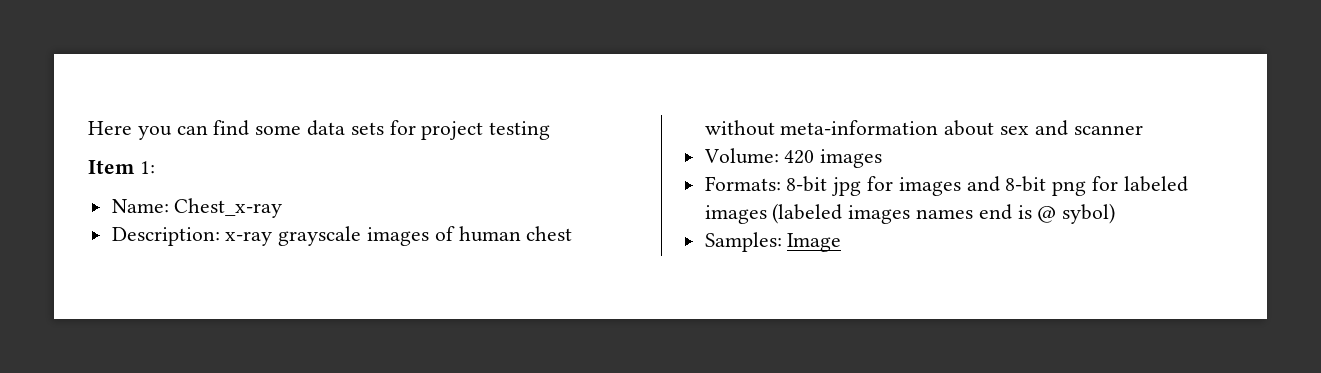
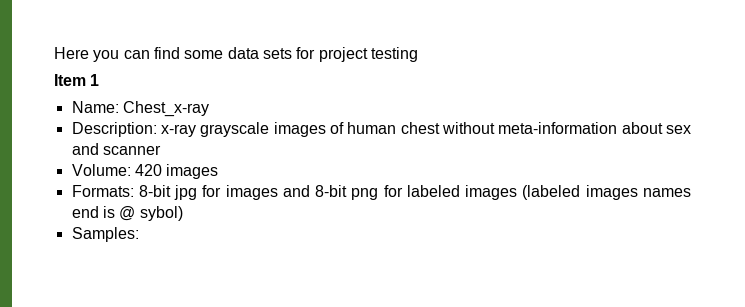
[139,161,155,174] 1: -> [90,74,100,86] 1
[787,233,842,252] Image -> (139, 234) none

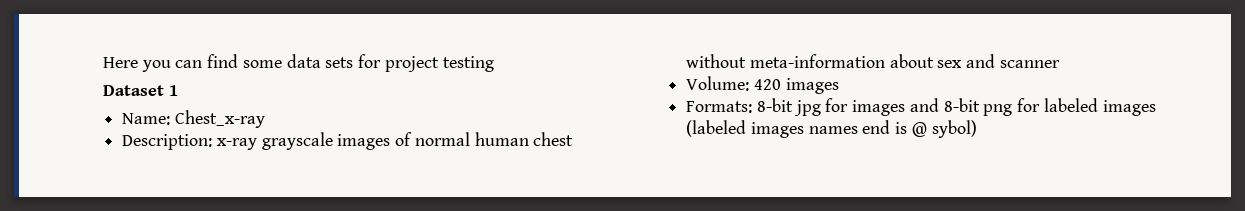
[54,74,86,86] Item -> [103,85,164,96] Dataset
(344, 128) none -> [414,132,470,146] normal
[71,227,139,242] // Samples: -> (977, 129) none

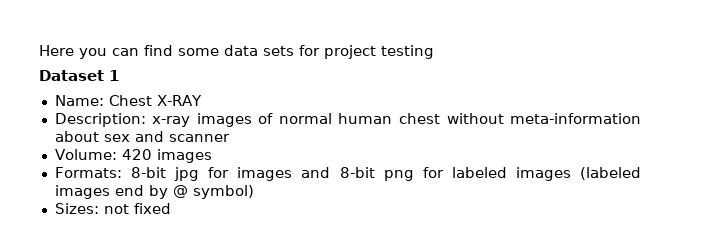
[174,110,265,128] Chest_x-ray -> [108,95,202,106] Chest X-RAY
[261,132,333,150] grayscale -> (191, 121) none
[808,120,977,138] names end is @ sybol) -> [114,185,254,199] [54,203,171,214] end by @ symbol) // Sizes: not fixed

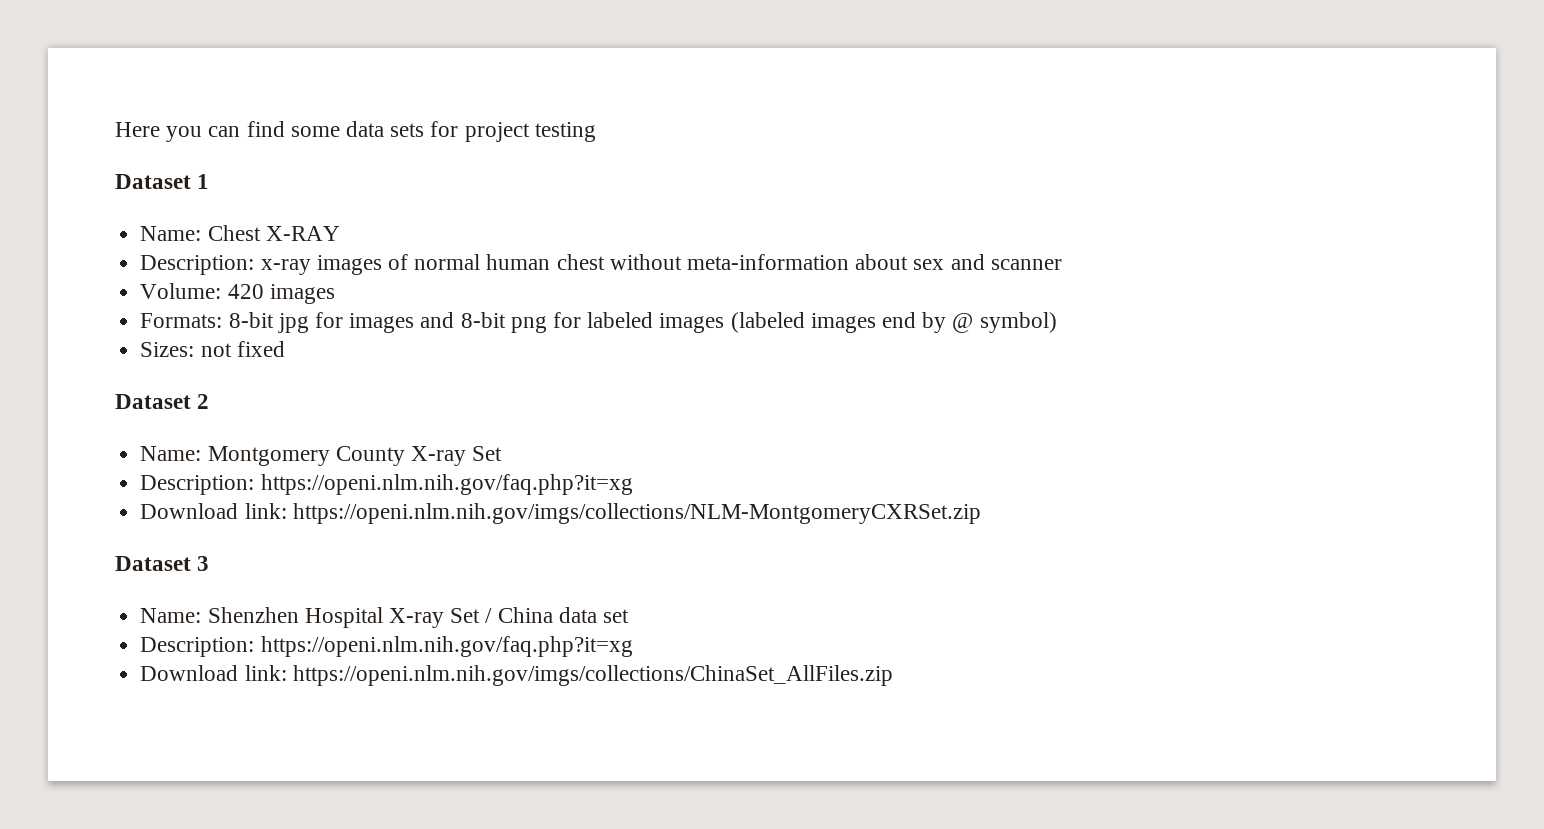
(171, 208) none -> [115,394,210,409] [140,446,503,466] [140,474,633,495] [140,503,981,524] [115,556,210,571] [140,607,629,628] [140,636,633,657] [140,665,893,686] // Dataset 2 // Name: Montgomery County X-ray Set // Description: https://openi.nlm.nih.gov/faq.php?it=xg // Download link: https://openi.nlm.nih.gov/imgs/collections/NLM-MontgomeryCXRSet.zip // Dataset 3 // Name: Shenzhen Hospital X-ray Set / China data set // Description: https://openi.nlm.nih.gov/faq.php?it=xg // Download link: https://openi.nlm.nih.gov/imgs/collections/ChinaSet_AllFiles.zip

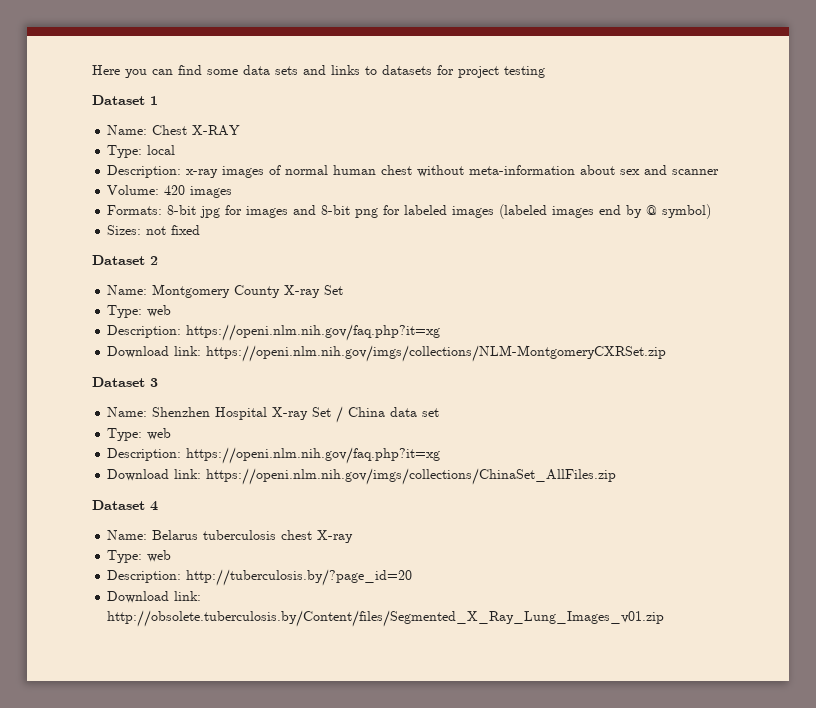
(425, 130) none -> [303,65,432,75] and links to datasets
(340, 233) none -> [107,145,176,158] // Type: local
(503, 453) none -> [107,305,172,318] // Type: web
(629, 616) none -> [107,428,172,441] // Type: web
(893, 675) none -> [92,500,158,511] [107,530,354,543] [107,550,172,563] [107,569,413,586] [107,591,202,603] [107,610,665,627] // Dataset 4 // Name: Belarus tuberculosis chest X-ray // Type: web // Description: http://tuberculosis.by/?page_id=20 // Download link: http://obsolete.tuberculosis.by/Content/files/Segmented_X_Ray_Lung_Images_v01.zip

